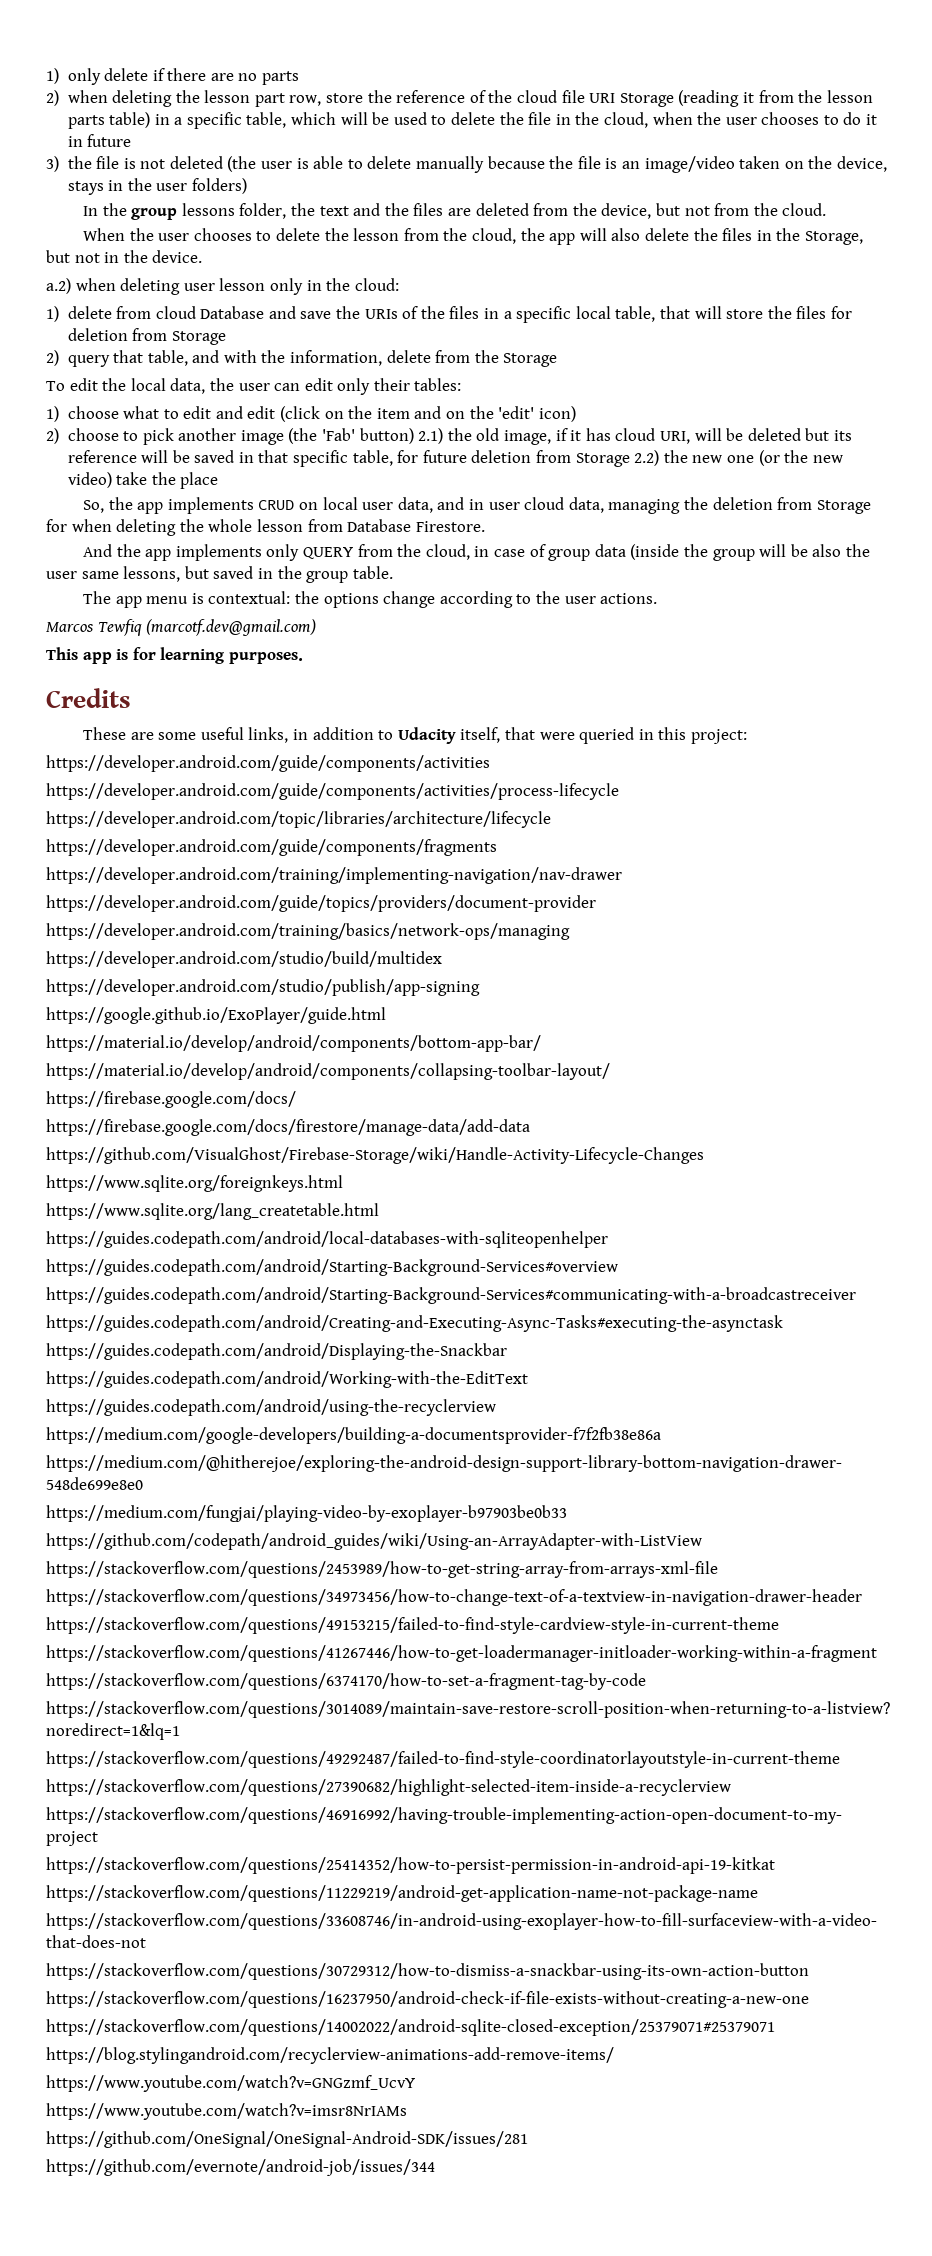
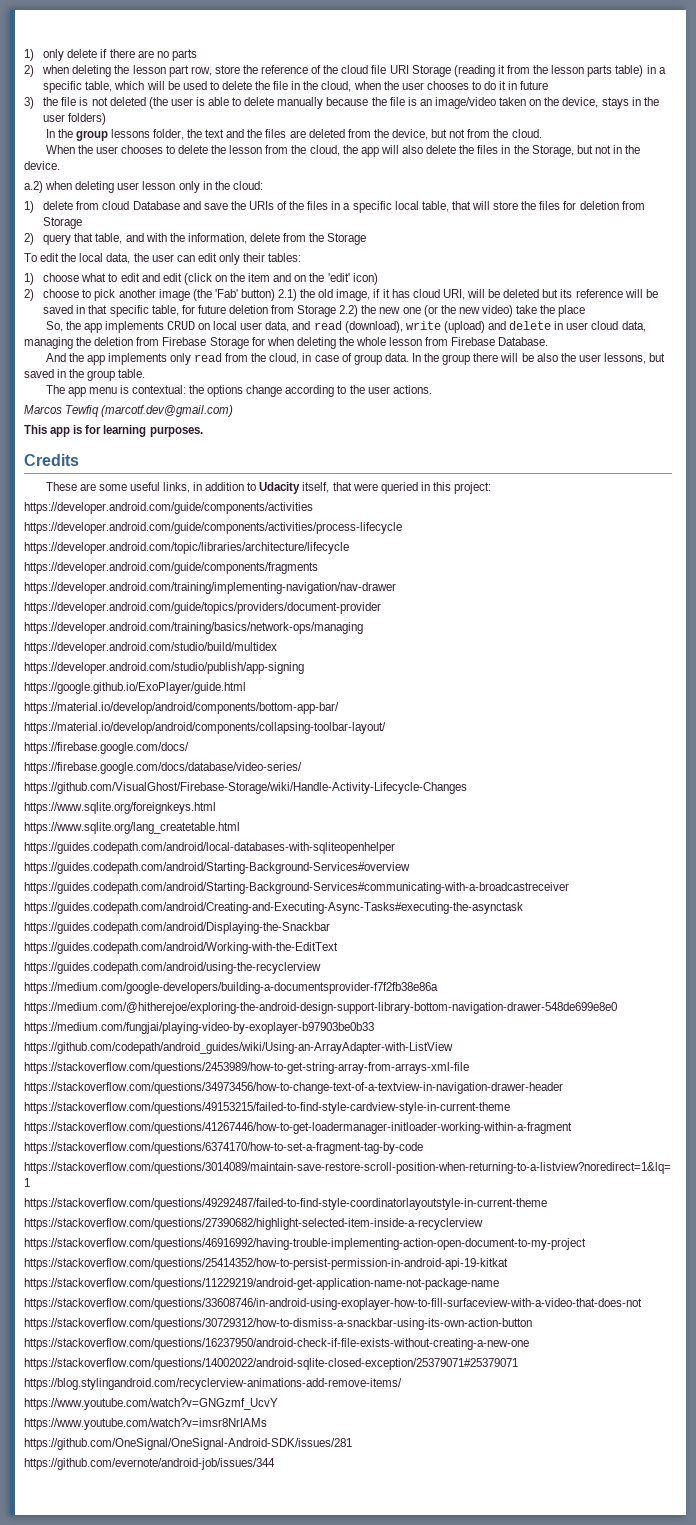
(465, 503) none -> [313,321,552,333] read (download), write (upload) and delete
(813, 503) none -> [162,337,207,346] Firebase
[347,519,485,532] Database Firestore. -> [451,337,549,346] Firebase Database.
[303,547,354,559] QUERY -> [194,353,223,362] read
[594,544,755,561] data (inside the group -> [384,353,499,365] data. In the group there
[81,571,119,579] same -> (601, 358) none
[46,1119,530,1136] https://firebase.google.com/docs/firestore/manage-data/add-data -> [24,762,302,774] https://firebase.google.com/docs/database/video-series/

